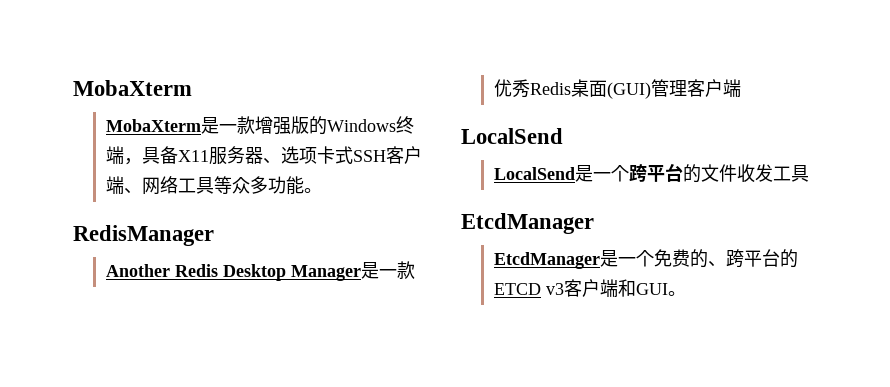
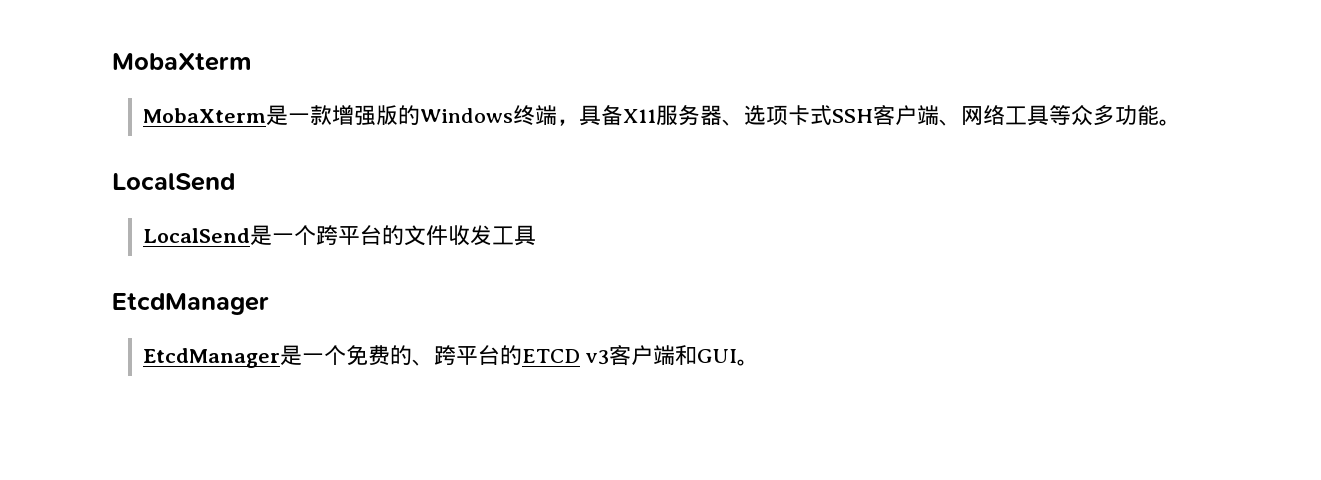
[73,225,214,246] [105,261,415,281] [493,79,741,99] // RedisManager // Another Redis Desktop Manager是一款优秀Redis桌面(GUI)管理客户端 -> (1182, 122) none

